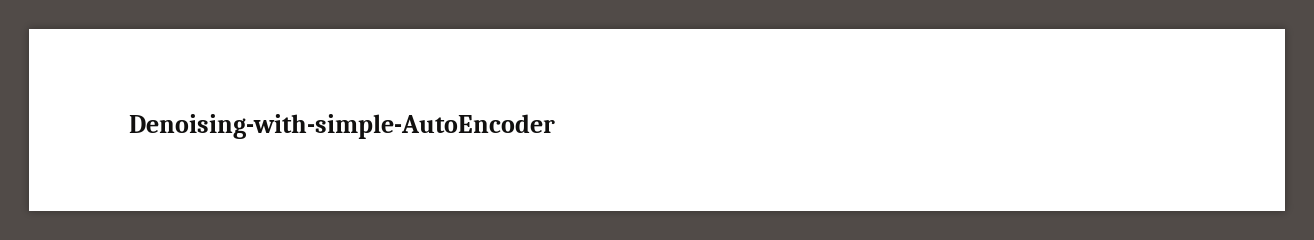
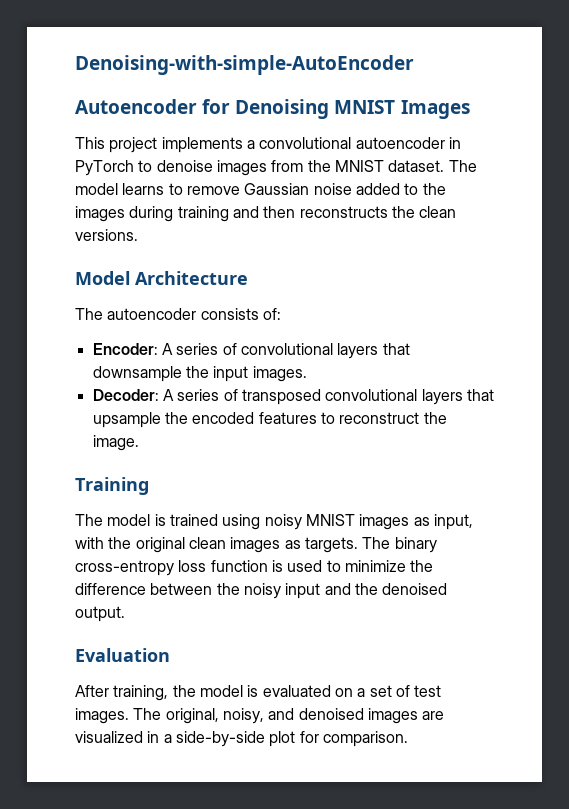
(555, 126) none -> [75,99,470,119] [75,137,461,153] [75,160,477,176] [75,183,446,195] [75,206,457,222] [75,229,138,241] [75,271,248,285] [75,308,281,320] [92,343,410,359] [92,366,307,382] [92,389,494,405] [92,412,447,428] [92,435,139,451] [75,477,149,495] [75,514,473,530] [75,537,437,553] [75,560,434,576] [75,583,448,599] [75,606,125,622] [75,648,170,662] [75,685,442,701] [75,708,445,724] [75,731,408,747] // Autoencoder for Denoising MNIST Images // This project implements a convolutional autoencoder in PyTorch to denoise images from the MNIST dataset. The model learns to remove Gaussian noise added to the images during training and then reconstructs the clean versions. // Model Architecture // The autoencoder consists of: // Encoder: A series of convolutional layers that downsample the input images. // Decoder: A series of transposed convolutional layers that upsample the encoded features to reconstruct the image. // Training // The model is trained using noisy MNIST images as input, with the original clean images as targets. The binary cross-entropy loss function is used to minimize the difference between the noisy input and the denoised output. // Evaluation // After training, the model is evaluated on a set of test images. The original, noisy, and denoised images are visualized in a side-by-side plot for comparison.

